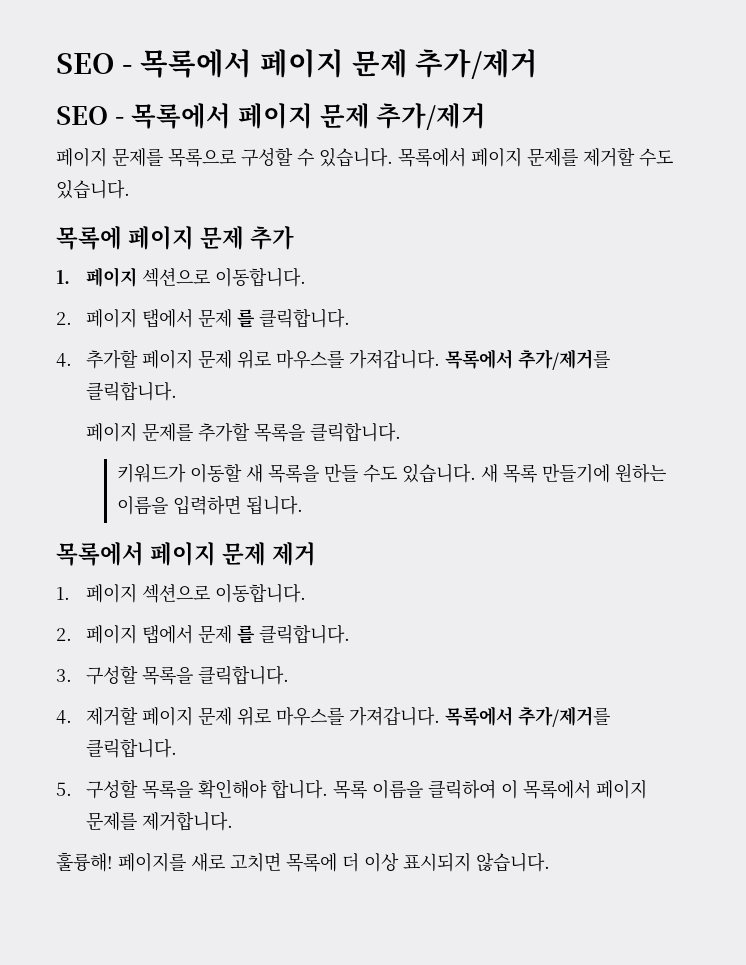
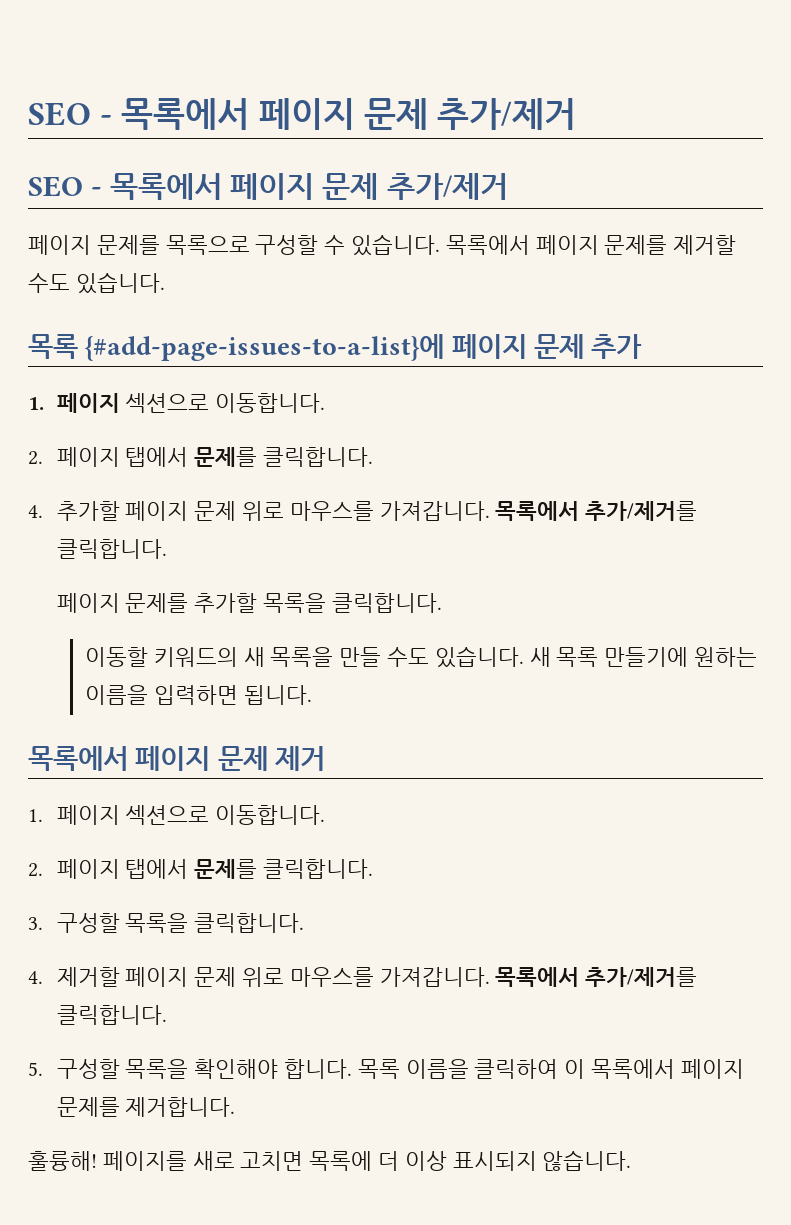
[56,226,122,250] 목록에 -> [28,334,445,361] 목록 {#add-page-issues-to-a-list}에
[198,309,256,328] 문제 를 -> [194,447,258,467] 문제를
[116,464,242,483] 키워드가 이동할 -> [85,647,238,667] 이동할 키워드의
[198,625,256,644] 문제 를 -> [194,859,258,879] 문제를

